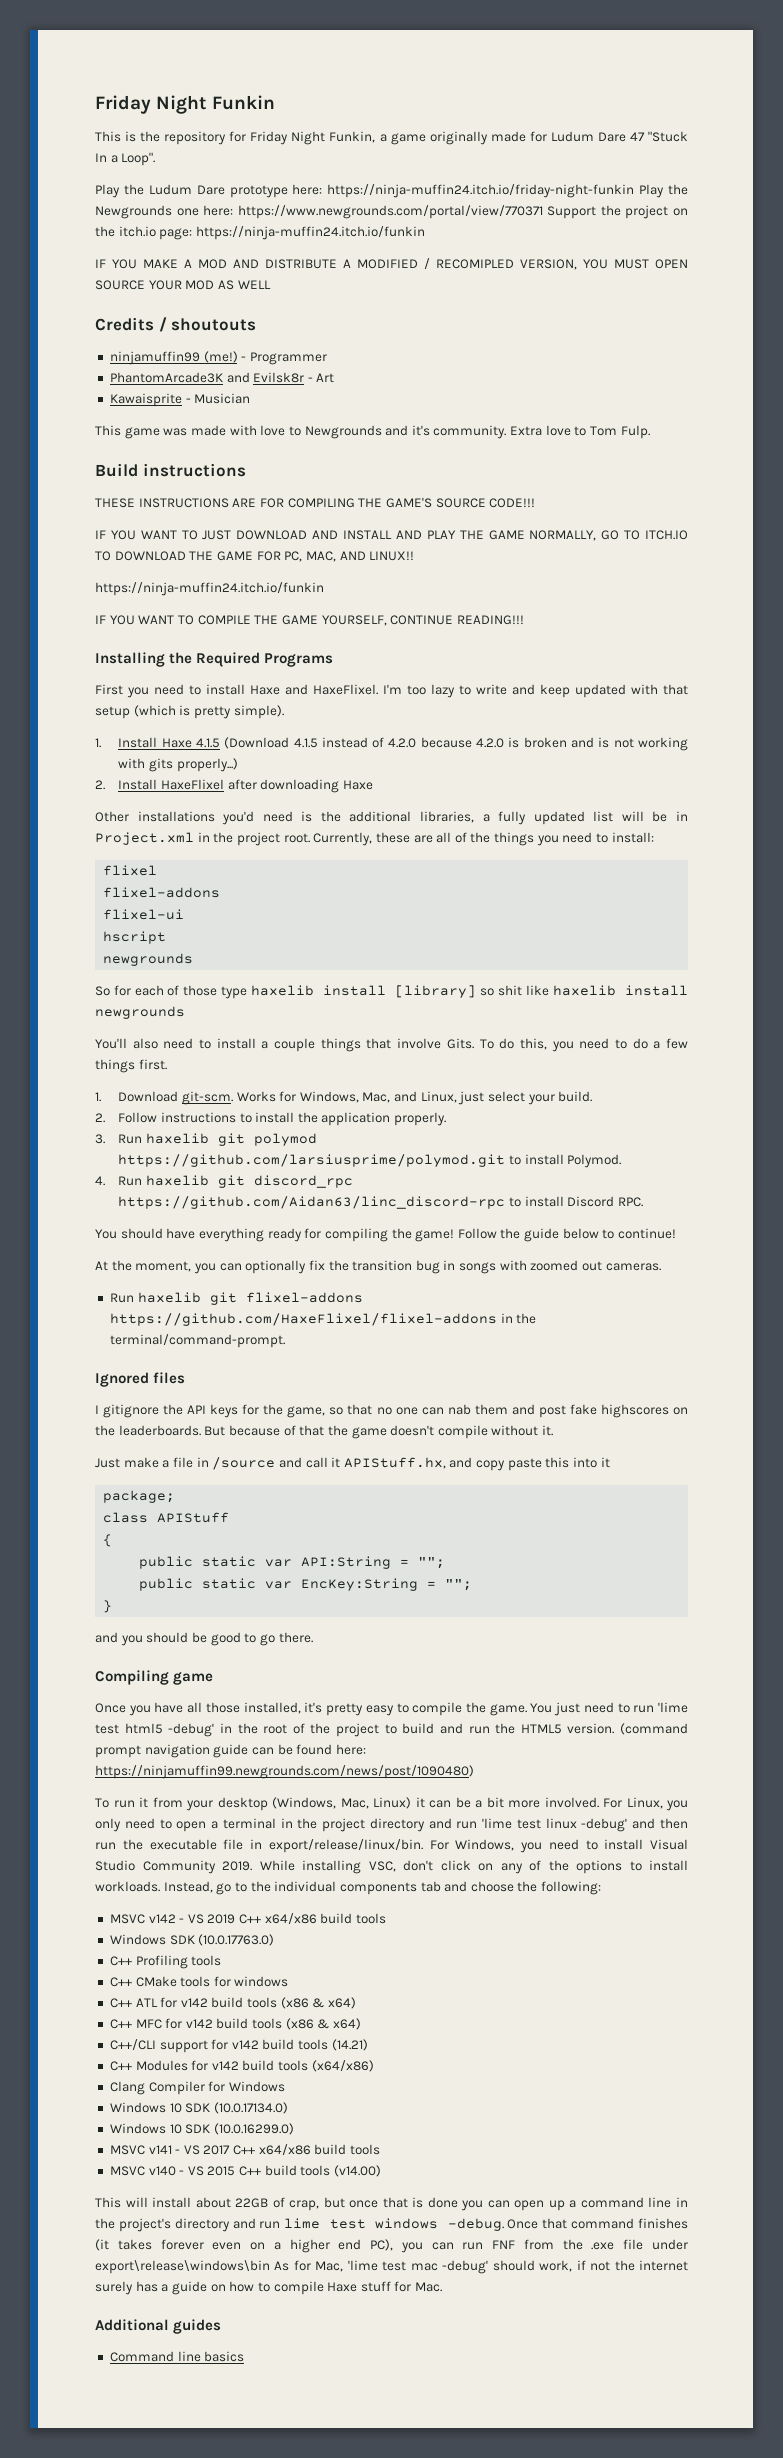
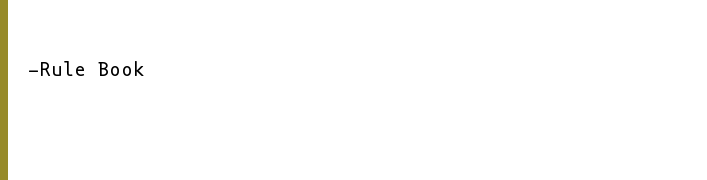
[95,95,276,114] [95,131,688,145] [95,152,156,166] [95,184,688,198] [95,205,688,219] [95,226,425,240] [95,258,688,270] [95,280,271,290] [95,317,257,332] [109,351,327,365] [109,372,335,383] [109,393,251,407] [95,425,650,439] [95,463,246,477] [95,497,536,508] [95,530,689,541] [95,551,415,562] [95,582,324,596] [95,615,524,626] [95,652,334,667] [95,684,688,698] [95,705,284,719] [95,737,689,751] [118,758,238,772] [95,779,373,793] [95,811,688,825] [95,832,654,846] [103,865,158,876] [103,887,221,898] [103,909,185,920] [103,931,167,944] [103,953,194,966] [95,985,688,999] [95,1006,185,1019] [95,1038,689,1052] [95,1059,167,1073] [95,1091,593,1105] [95,1112,447,1126] [95,1133,317,1146] [118,1154,622,1168] [95,1175,353,1188] [118,1196,643,1209] [95,1228,677,1242] [95,1260,661,1274] [109,1292,363,1305] [109,1313,537,1326] [109,1334,285,1348] [95,1372,186,1387] [95,1404,688,1418] [95,1425,554,1439] [95,1457,610,1471] [103,1490,176,1503] [103,1512,230,1523] [103,1534,113,1547] [139,1556,446,1569] [139,1578,473,1591] [103,1600,113,1613] [95,1632,313,1646] [95,1670,214,1685] [95,1702,688,1716] [95,1723,688,1737] [95,1744,366,1758] [95,1765,474,1779] [95,1797,688,1811] [95,1818,688,1832] [95,1839,688,1853] [95,1860,688,1874] [95,1881,602,1895] [109,1913,387,1924] [109,1934,275,1946] [109,1955,222,1969] [109,1976,289,1987] [109,1997,357,2009] [109,2018,362,2030] [109,2039,368,2053] [109,2060,374,2072] [109,2081,285,2095] [109,2102,288,2114] [109,2123,294,2135] [109,2144,381,2155] [109,2165,382,2177] [95,2197,689,2211] [95,2218,688,2232] [95,2239,688,2253] [95,2260,688,2274] [95,2281,443,2295] [95,2319,222,2334] [109,2351,245,2362] Friday Night Funkin // This is the repository for Friday Night Funkin, a game originally made for Ludum Dare 47 "Stuck In a Loop". // Play the Ludum Dare prototype here: https://ninja-muffin24.itch.io/friday-night-funkin Play the Newgrounds one here: https://www.newgrounds.com/portal/view/770371 Support the project on the itch.io page: https://ninja-muffin24.itch.io/funkin // IF YOU MAKE A MOD AND DISTRIBUTE A MODIFIED / RECOMIPLED VERSION, YOU MUST OPEN SOURCE YOUR MOD AS WELL // Credits / shoutouts // ninjamuffin99 (me!) - Programmer // PhantomArcade3K and Evilsk8r - Art // Kawaisprite - Musician // This game was made with love to Newgrounds and it's community. Extra love to Tom Fulp. // Build instructions // THESE INSTRUCTIONS ARE FOR COMPILING THE GAME'S SOURCE CODE!!! // IF YOU WANT TO JUST DOWNLOAD AND INSTALL AND PLAY THE GAME NORMALLY, GO TO ITCH.IO TO DOWNLOAD THE GAME FOR PC, MAC, AND LINUX!! // https://ninja-muffin24.itch.io/funkin // IF YOU WANT TO COMPILE THE GAME YOURSELF, CONTINUE READING!!! // Installing the Required Programs // First you need to install Haxe and HaxeFlixel. I'm too lazy to write and keep updated with that setup (which is pretty simple). // 1. Install Haxe 4.1.5 (Download 4.1.5 instead of 4.2.0 because 4.2.0 is broken and is not working with gits properly...) // 2. Install HaxeFlixel after downloading Haxe // Other installations you'd need is the additional libraries, a fully updated list will be in Project.xml in the project root. Currently, these are all of the things you need to install: // flixel // flixel-addons // flixel-ui // hscript // newgrounds // So for each of those type haxelib install [library] so shit like haxelib install newgrounds // You'll also need to install a couple things that involve Gits. To do this, you need to do a few things first. // 1. Download git-scm. Works for Windows, Mac, and Linux, just select your build. // 2. Follow instructions to install the application properly. // 3. Run haxelib git polymod https://github.com/larsiusprime/polymod.git to install Polymod. // 4. Run haxelib git discord_rpc https://github.com/Aidan63/linc_discord-rpc to install Discord RPC. // You should have everything ready for compiling the game! Follow the guide below to continue! // At the moment, you can optionally fix the transition bug in songs with zoomed out cameras. // Run haxelib git flixel-addons https://github.com/HaxeFlixel/flixel-addons in the terminal/command-prompt. // Ignored files // I gitignore the API keys for the game, so that no one can nab them and post fake highscores on the leaderboards. But because of that the game doesn't compile without it. // Just make a file in /source and call it APIStuff.hx, and copy paste this into it // package; // class APIStuff // { // public static var API:String = ""; // public static var EncKey:String = ""; // } // and you should be good to go there. // Compiling game // Once you have all those installed, it's pretty easy to compile the game. You just need to run 'lime test html5 -debug' in the root of the project to build and run the HTML5 version. (command prompt navigation guide can be found here: https://ninjamuffin99.newgrounds.com/news/post/1090480) // To run it from your desktop (Windows, Mac, Linux) it can be a bit more involved. For Linux, you only need to open a terminal in the project directory and run 'lime test linux -debug' and then run the executable file in export/release/linux/bin. For Windows, you need to install Visual Studio Community 2019. While installing VSC, don't click on any of the options to install workloads. Instead, go to the individual components tab and choose the following: // MSVC v142 - VS 2019 C++ x64/x86 build tools // Windows SDK (10.0.17763.0) // C++ Profiling tools // C++ CMake tools for windows // C++ ATL for v142 build tools (x86 & x64) // C++ MFC for v142 build tools (x86 & x64) // C++/CLI support for v142 build tools (14.21) // C++ Modules for v142 build tools (x64/x86) // Clang Compiler for Windows // Windows 10 SDK (10.0.17134.0) // Windows 10 SDK (10.0.16299.0) // MSVC v141 - VS 2017 C++ x64/x86 build tools // MSVC v140 - VS 2015 C++ build tools (v14.00) // This will install about 22GB of crap, but once that is done you can open up a command line in the project's directory and run lime test windows -debug. Once that command finishes (it takes forever even on a higher end PC), you can run FNF from the .exe file under export\release\windows\bin As for Mac, 'lime test mac -debug' should work, if not the internet surely has a guide on how to compile Haxe stuff for Mac. // Additional guides // Command line basics -> [28,61,145,76] -Rule Book

